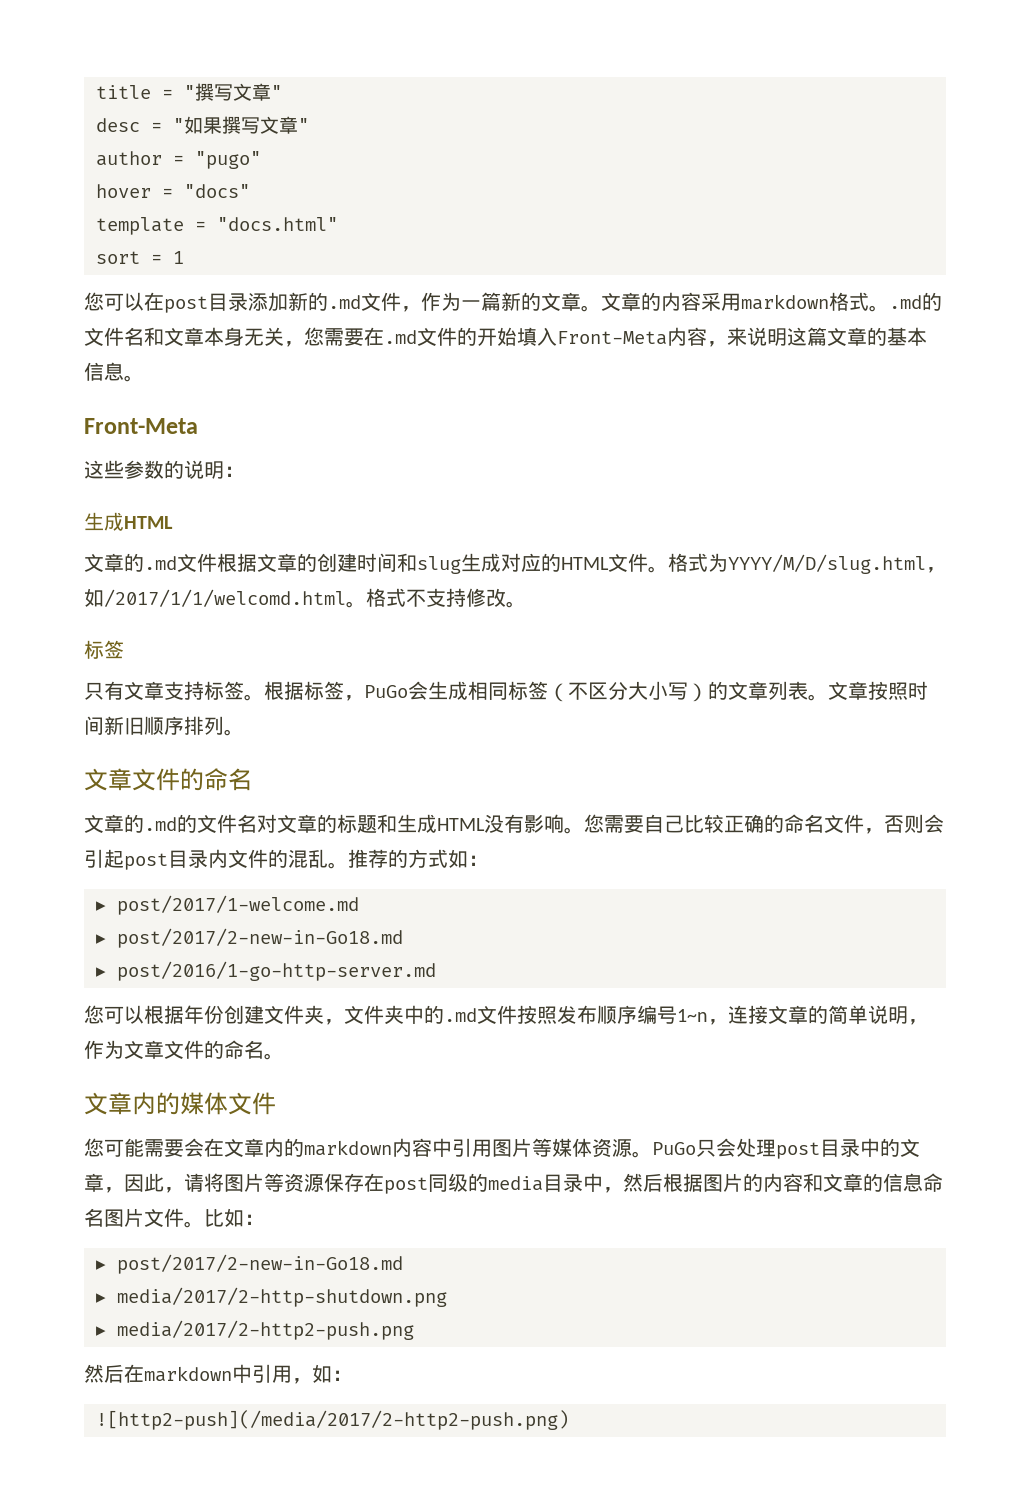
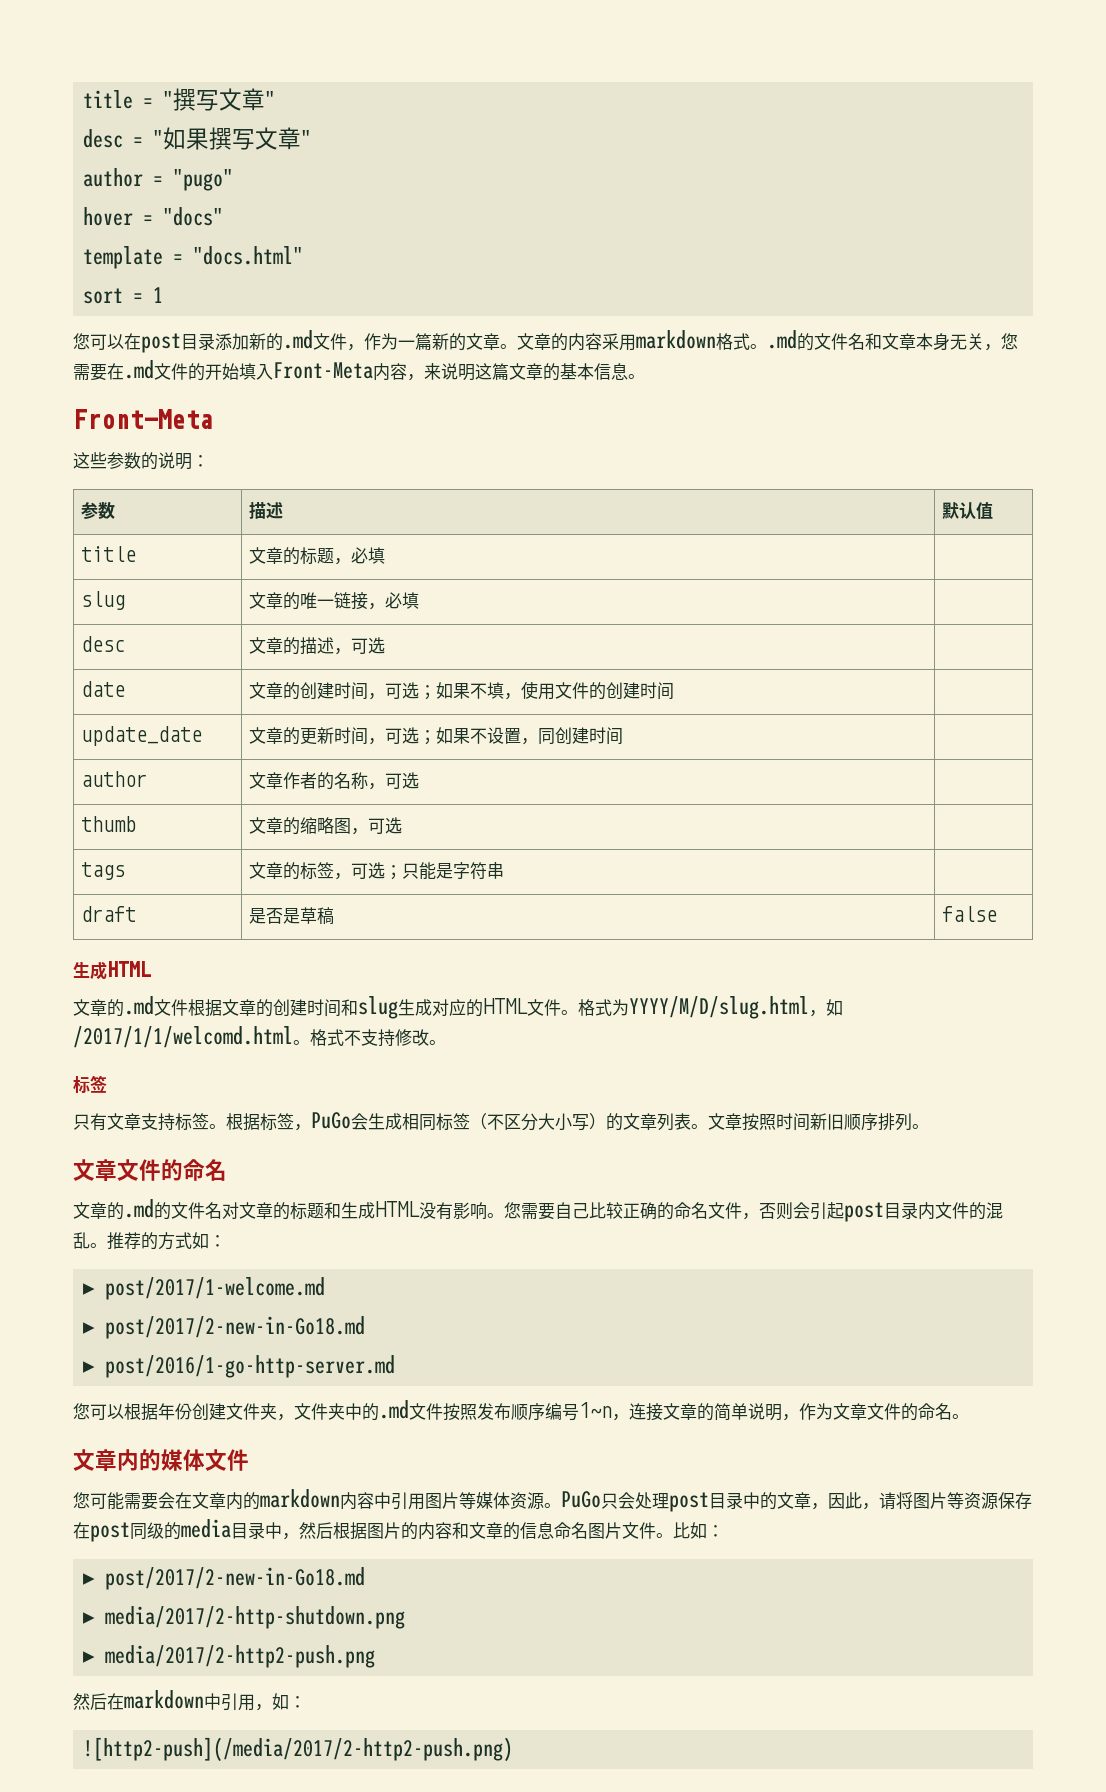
(244, 471) none -> [80,502,115,519] [248,502,283,519] [941,502,993,520] [80,546,136,562] [248,547,385,565] [80,591,125,610] [248,592,419,610] [80,636,125,652] [248,637,385,655] [80,681,125,697] [248,681,674,700] [80,726,202,746] [248,727,623,745] [80,771,147,787] [248,772,419,790] [80,816,136,832] [248,817,402,835] [80,862,125,880] [248,862,504,880] [80,906,136,922] [248,907,334,925] [941,906,997,922] // 参数 | 描述 | 默认值 // title | 文章的标题，必填 | // slug | 文章的唯一链接，必填 | // desc | 文章的描述，可选 | // date | 文章的创建时间，可选；如果不填，使用文件的创建时间 | // update_date | 文章的更新时间，可选；如果不设置，同创建时间 | // author | 文章作者的名称，可选 | // thumb | 文章的缩略图，可选 | // tags | 文章的标签，可选；只能是字符串 | // draft | 是否是草稿 | false

